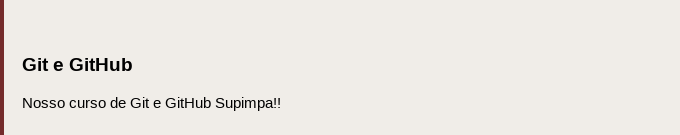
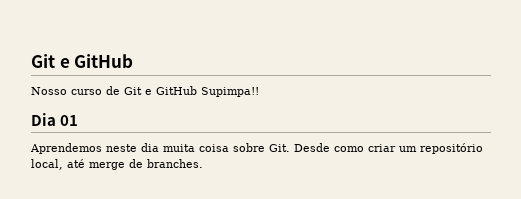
(282, 104) none -> [31,113,79,126] [30,143,483,154] [31,159,203,170] // Dia 01 // Aprendemos neste dia muita coisa sobre Git. Desde como criar um repositório local, até merge de branches.

